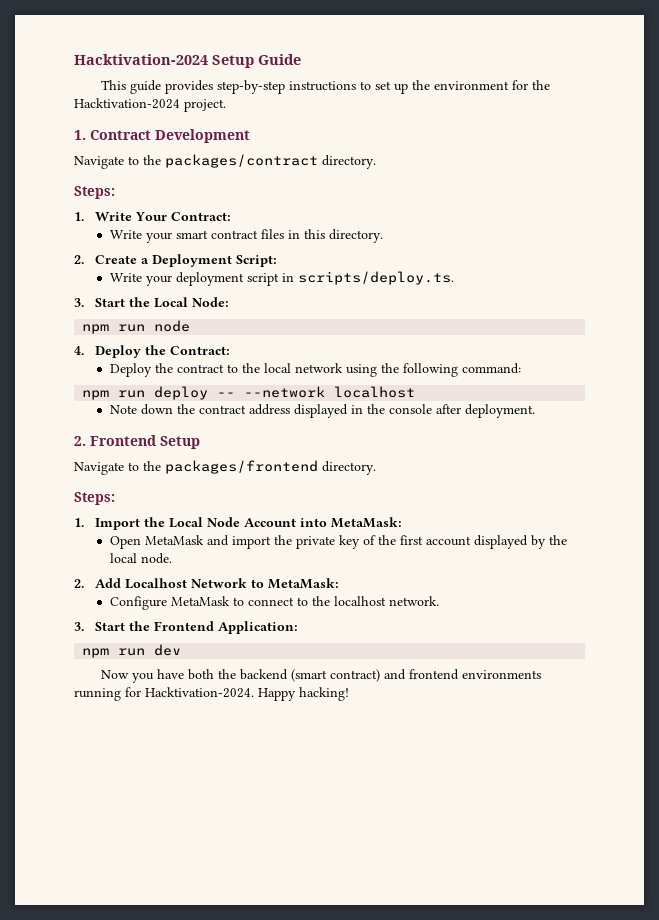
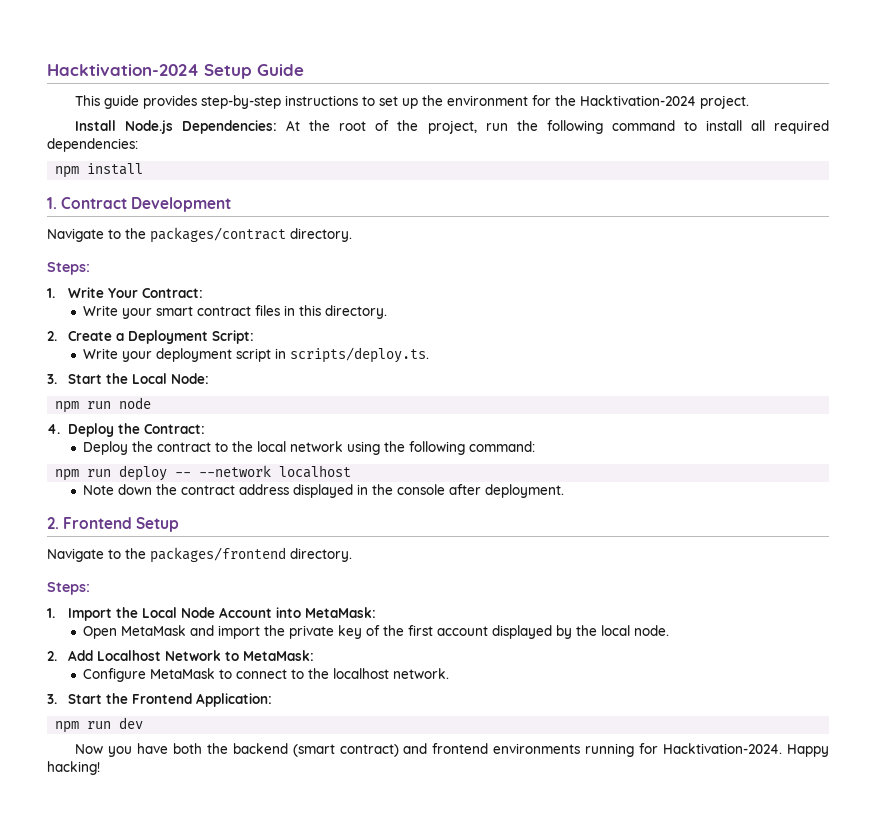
(226, 105) none -> [75,120,829,134] [47,138,138,152] [55,163,144,178] // Install Node.js Dependencies: At the root of the project, run the following command to install all required dependencies: // npm install

